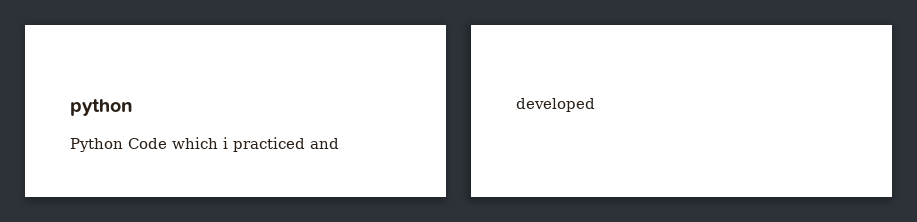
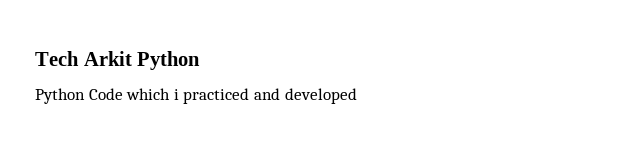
[70,99,133,116] python -> [35,51,201,70] Tech Arkit Python

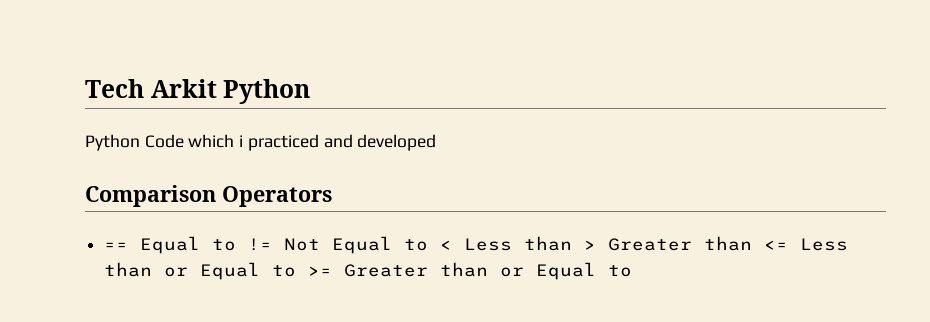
(357, 96) none -> [85,185,332,207] [104,236,849,254] [104,262,633,280] // Comparison Operators // == Equal to != Not Equal to < Less than > Greater than <= Less than or Equal to >= Greater than or Equal to

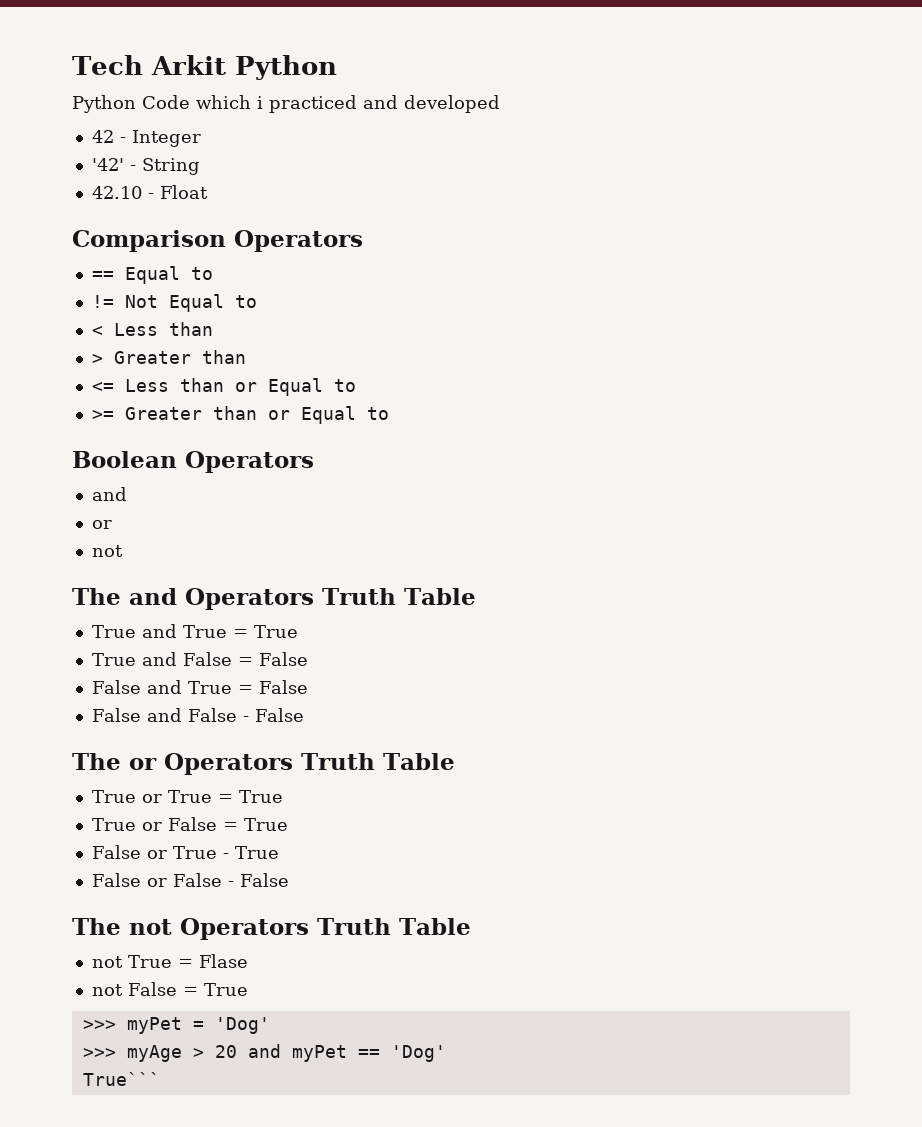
(437, 142) none -> [91,130,201,147] [91,158,200,175] [91,185,208,199] // 42 - Integer // '42' - String // 42.10 - Float
(237, 245) none -> (213, 273) //
(429, 245) none -> (257, 301) //
(573, 243) none -> (213, 329) //
(753, 243) none -> (246, 357) //
(297, 271) none -> (356, 385) //
(633, 271) none -> [72,451,314,473] [91,487,127,501] [91,520,112,529] [91,545,123,557] [72,588,476,610] [91,624,298,638] [91,652,308,666] [91,680,308,694] [91,708,304,722] [72,753,455,775] [91,790,283,803] [91,817,288,831] [91,845,279,859] [91,873,289,887] [72,918,471,940] [91,954,248,968] [91,982,248,996] [82,1017,270,1034] [82,1044,446,1062] [82,1072,160,1086] // Boolean Operators // and // or // not // The and Operators Truth Table // True and True = True // True and False = False // False and True = False // False and False - False // The or Operators Truth Table // True or True = True // True or False = True // False or True - True // False or False - False // The not Operators Truth Table // not True = Flase // not False = True // >>> myPet = 'Dog' // >>> myAge > 20 and myPet == 'Dog' // True```

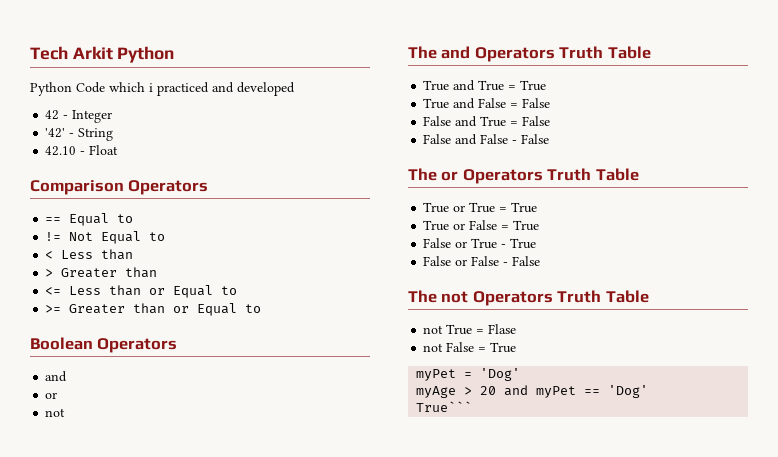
[82,1020,116,1030] >>> -> (517, 347) none
[82,1048,116,1058] >>> -> (521, 374) none

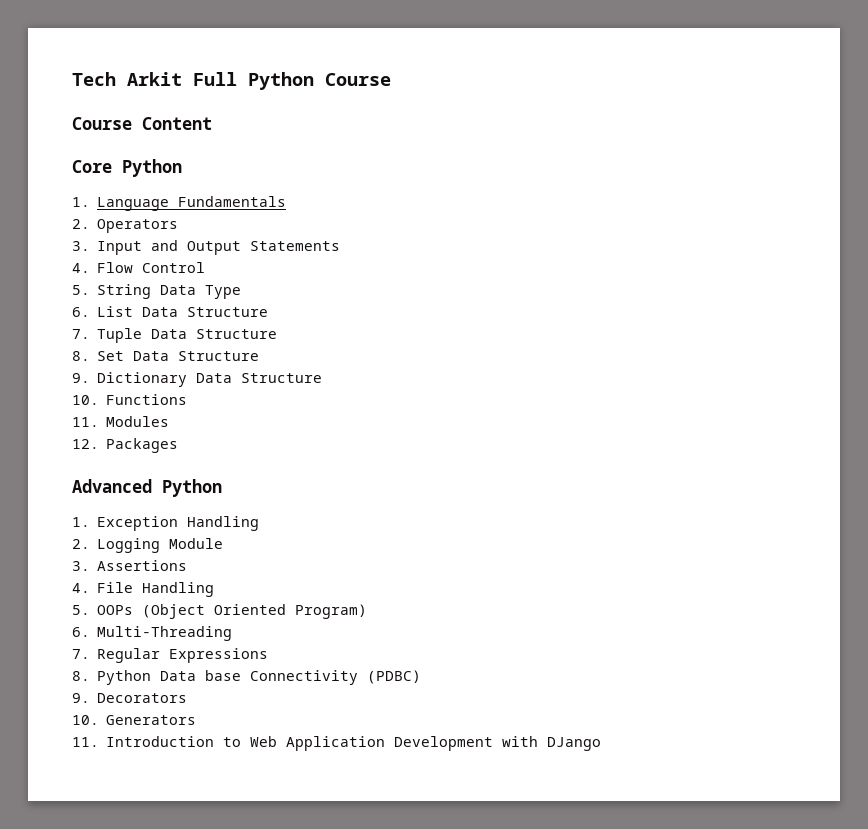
[117,46,175,63] [30,82,295,96] [45,110,113,123] [45,128,114,141] [45,145,119,156] [30,180,209,195] [45,213,134,226] [45,231,166,244] [45,249,134,260] [45,267,158,278] [45,285,238,298] [45,303,262,316] [30,337,178,353] [45,371,68,382] [45,392,58,399] [45,408,66,417] [408,46,651,62] [423,80,547,91] [423,98,551,109] [423,116,551,127] [423,134,550,145] [408,168,639,184] [423,202,538,213] [423,220,540,231] [423,238,537,249] [423,256,541,266] [408,290,649,306] [423,324,517,335] [423,342,517,353] [416,368,521,381] [416,385,649,398] [416,401,473,412] Python // Python Code which i practiced and developed // 42 - Integer // '42' - String // 42.10 - Float // Comparison Operators // == Equal to // != Not Equal to // < Less than // > Greater than // <= Less than or Equal to // >= Greater than or Equal to // Boolean Operators // and // or // not // The and Operators Truth Table // True and True = True // True and False = False // False and True = False // False and False - False // The or Operators Truth Table // True or True = True // True or False = True // False or True - True // False or False - False // The not Operators Truth Table // not True = Flase // not False = True // myPet = 'Dog' // myAge > 20 and myPet == 'Dog' // True``` -> [193,72,391,90] [72,117,212,130] [72,159,182,177] [72,196,287,211] [72,219,179,233] [72,240,341,255] [72,262,206,273] [72,284,242,299] [72,306,269,317] [72,328,278,343] [72,351,260,361] [72,372,323,387] [72,394,188,405] [72,416,170,427] [72,438,179,453] [72,479,222,497] [72,516,260,531] [72,538,224,553] [72,560,188,571] [72,582,215,597] [72,604,368,619] [72,626,233,641] [72,648,269,663] [72,670,422,685] [72,693,188,703] [72,715,197,725] [72,736,602,751] Full Python Course // Course Content // Core Python // 1. Language Fundamentals // 2. Operators // 3. Input and Output Statements // 4. Flow Control // 5. String Data Type // 6. List Data Structure // 7. Tuple Data Structure // 8. Set Data Structure // 9. Dictionary Data Structure // 10. Functions // 11. Modules // 12. Packages // Advanced Python // 1. Exception Handling // 2. Logging Module // 3. Assertions // 4. File Handling // 5. OOPs (Object Oriented Program) // 6. Multi-Threading // 7. Regular Expressions // 8. Python Data base Connectivity (PDBC) // 9. Decorators // 10. Generators // 11. Introduction to Web Application Development with DJango

